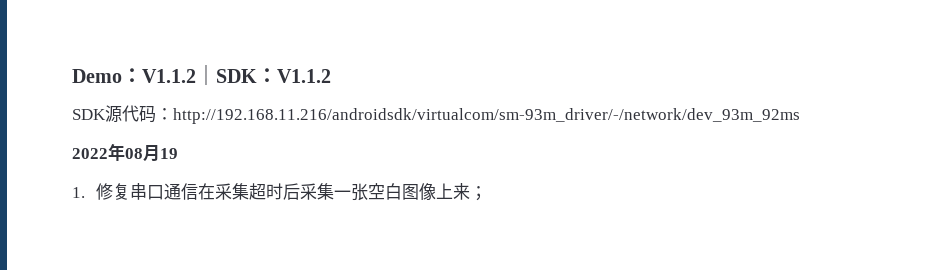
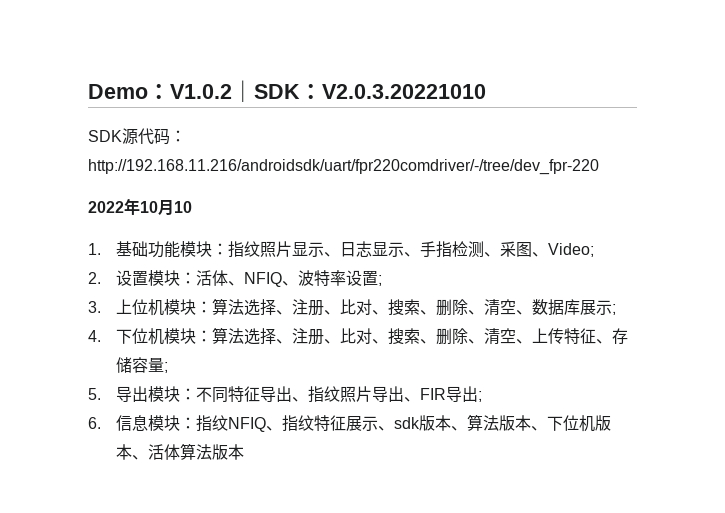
[142,69,196,83] V1.1.2 -> [170,84,232,99] V1.0.2
[277,69,331,83] V1.1.2 -> [322,84,486,99] V2.0.3.20221010
[173,108,800,124] http://192.168.11.216/androidsdk/virtualcom/sm-93m_driver/-/network/dev_93m_92ms -> [88,159,599,175] http://192.168.11.216/androidsdk/uart/fpr220comdriver/-/tree/dev_fpr-220
[125,145,178,162] 08月19 -> [140,200,192,216] 10月10
[95,183,487,201] 修复串口通信在采集超时后采集一张空白图像上来； -> [115,241,594,258] [88,270,382,287] [88,298,616,316] [88,327,628,345] [115,357,168,373] [88,386,482,403] [88,414,611,432] [115,443,244,460] 基础功能模块：指纹照片显示、日志显示、手指检测、采图、Video; // 2.设置模块：活体、NFIQ、波特率设置; // 3.上位机模块：算法选择、注册、比对、搜索、删除、清空、数据库展示; // 4.下位机模块：算法选择、注册、比对、搜索、删除、清空、上传特征、存储容量; // 5.导出模块：不同特征导出、指纹照片导出、FIR导出; // 6.信息模块：指纹NFIQ、指纹特征展示、sdk版本、算法版本、下位机版本、活体算法版本

